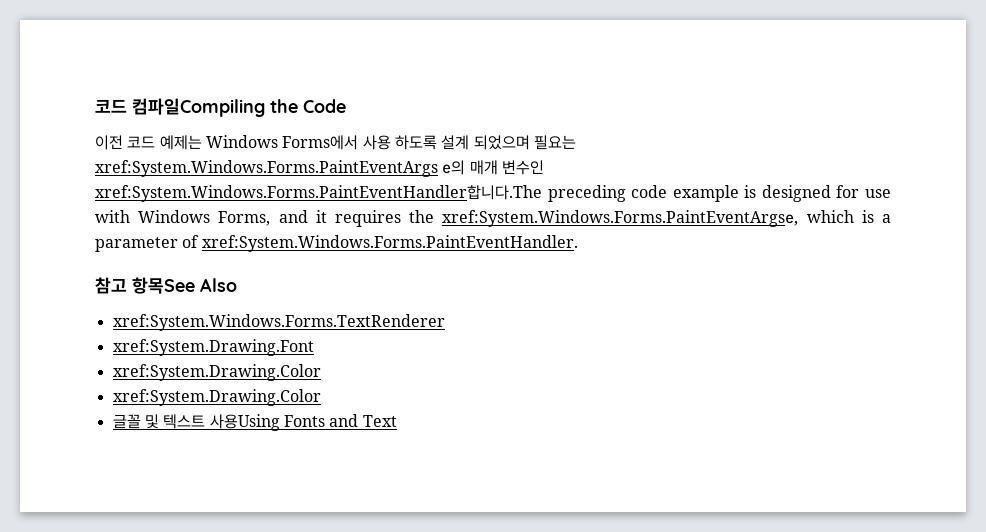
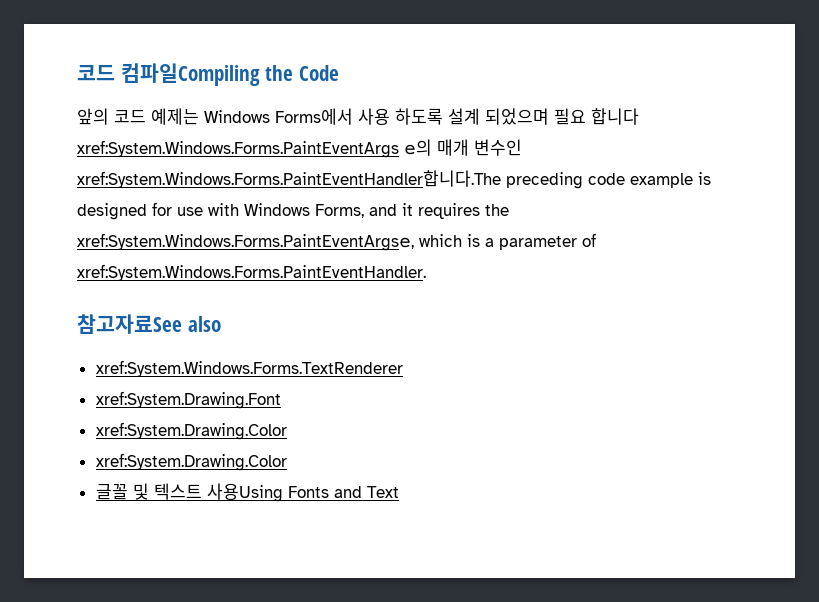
[95,135,123,150] 이전 -> [77,108,109,125] 앞의
[533,135,576,150] 필요는 -> [554,108,639,125] 필요 합니다
[95,277,237,294] 참고 항목See Also -> [77,314,221,334] 참고자료See also

